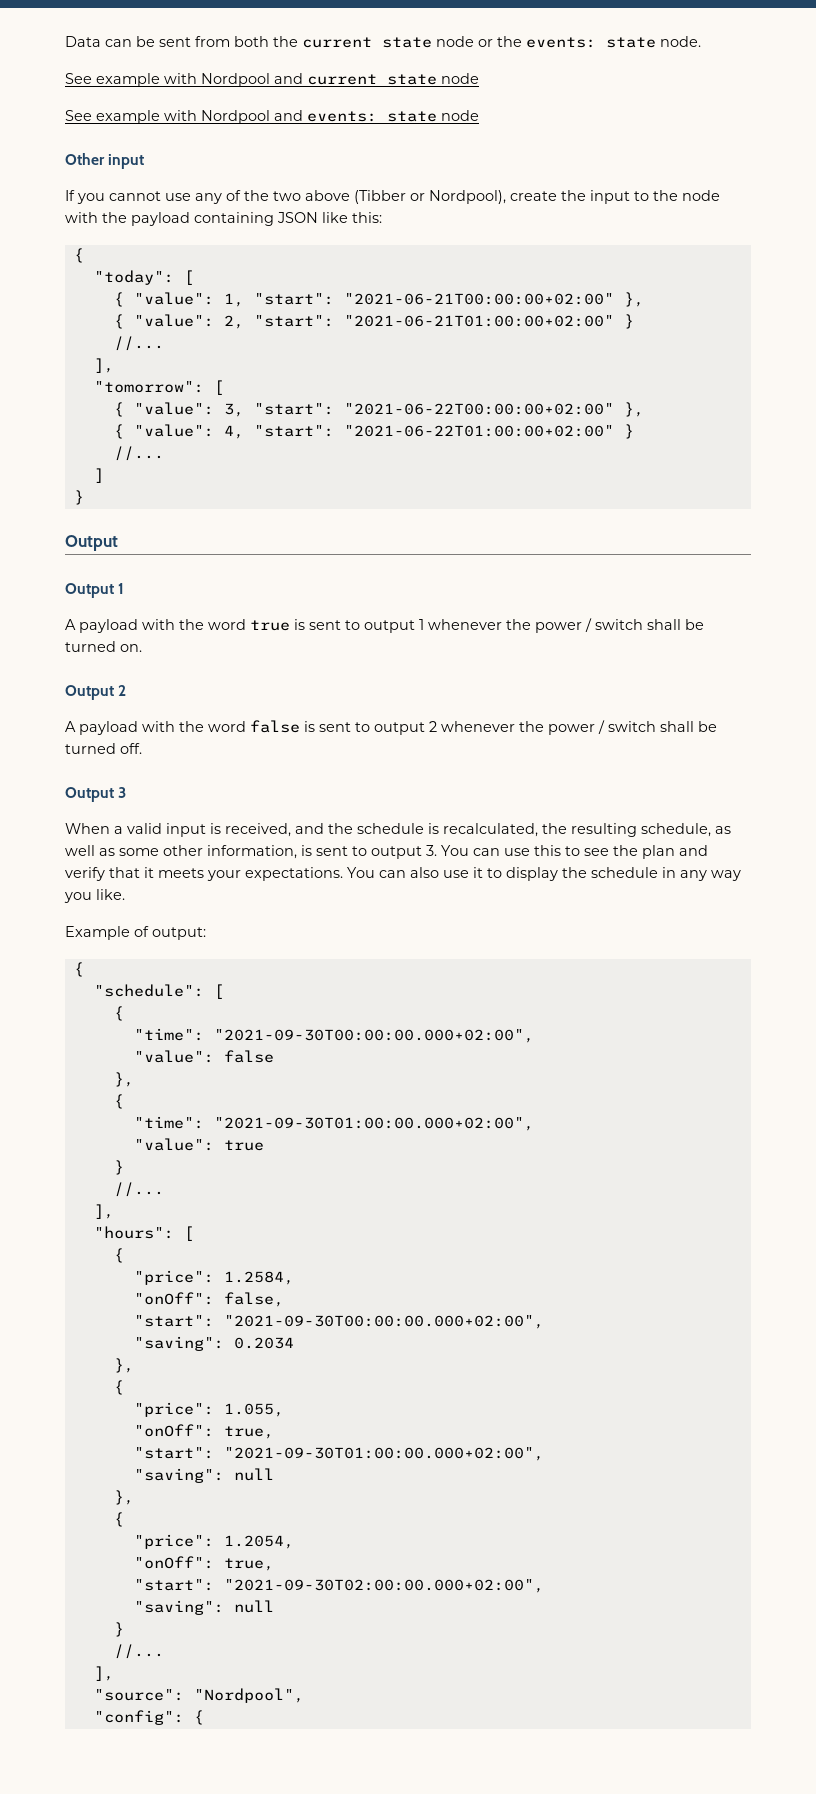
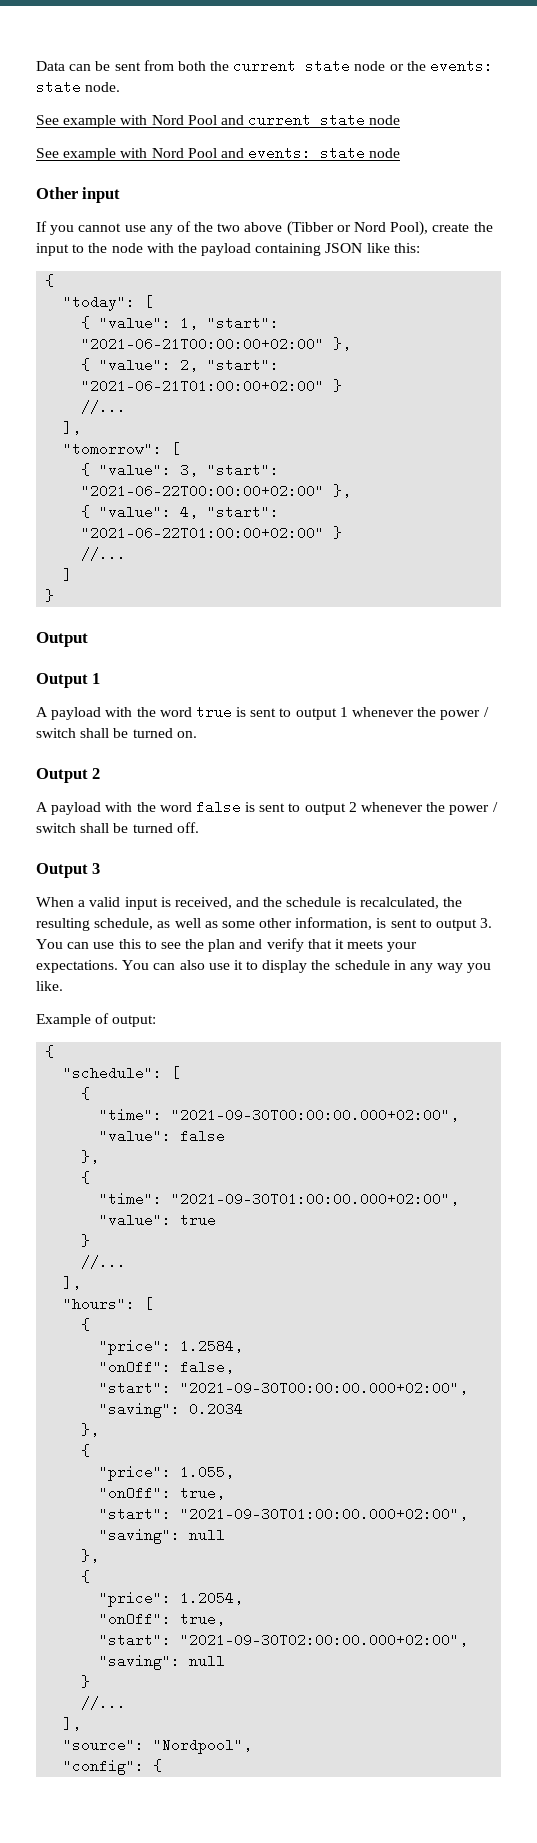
[201,73,270,87] Nordpool -> [151,115,217,125] Nord Pool
[201,110,270,124] Nordpool -> [151,148,217,158] Nord Pool
[429,190,506,204] Nordpool), -> [354,221,429,236] Nord Pool),

